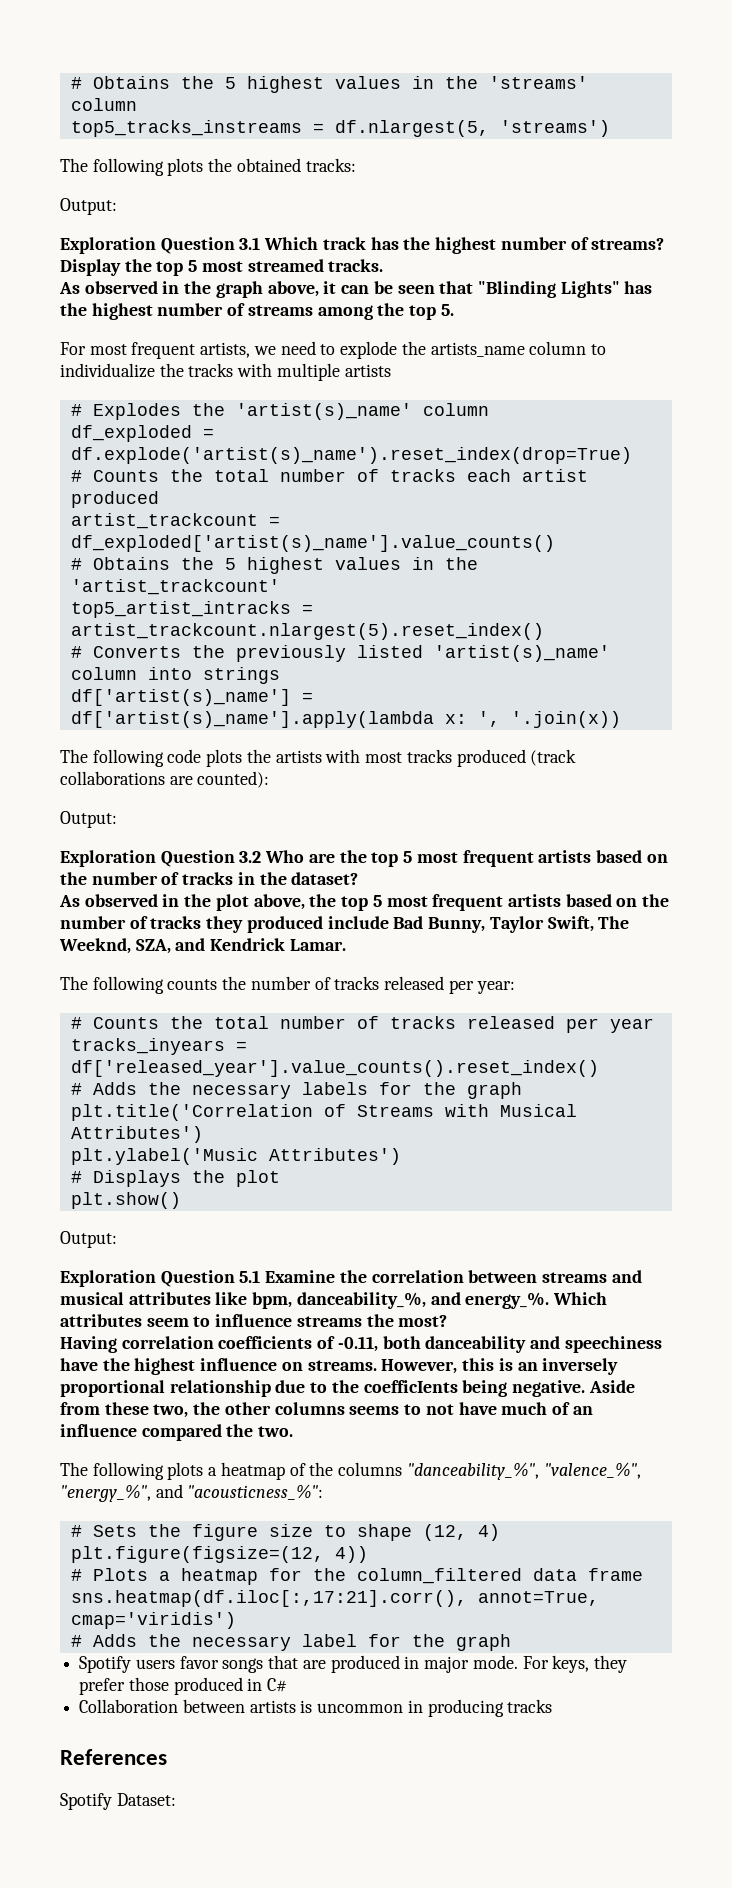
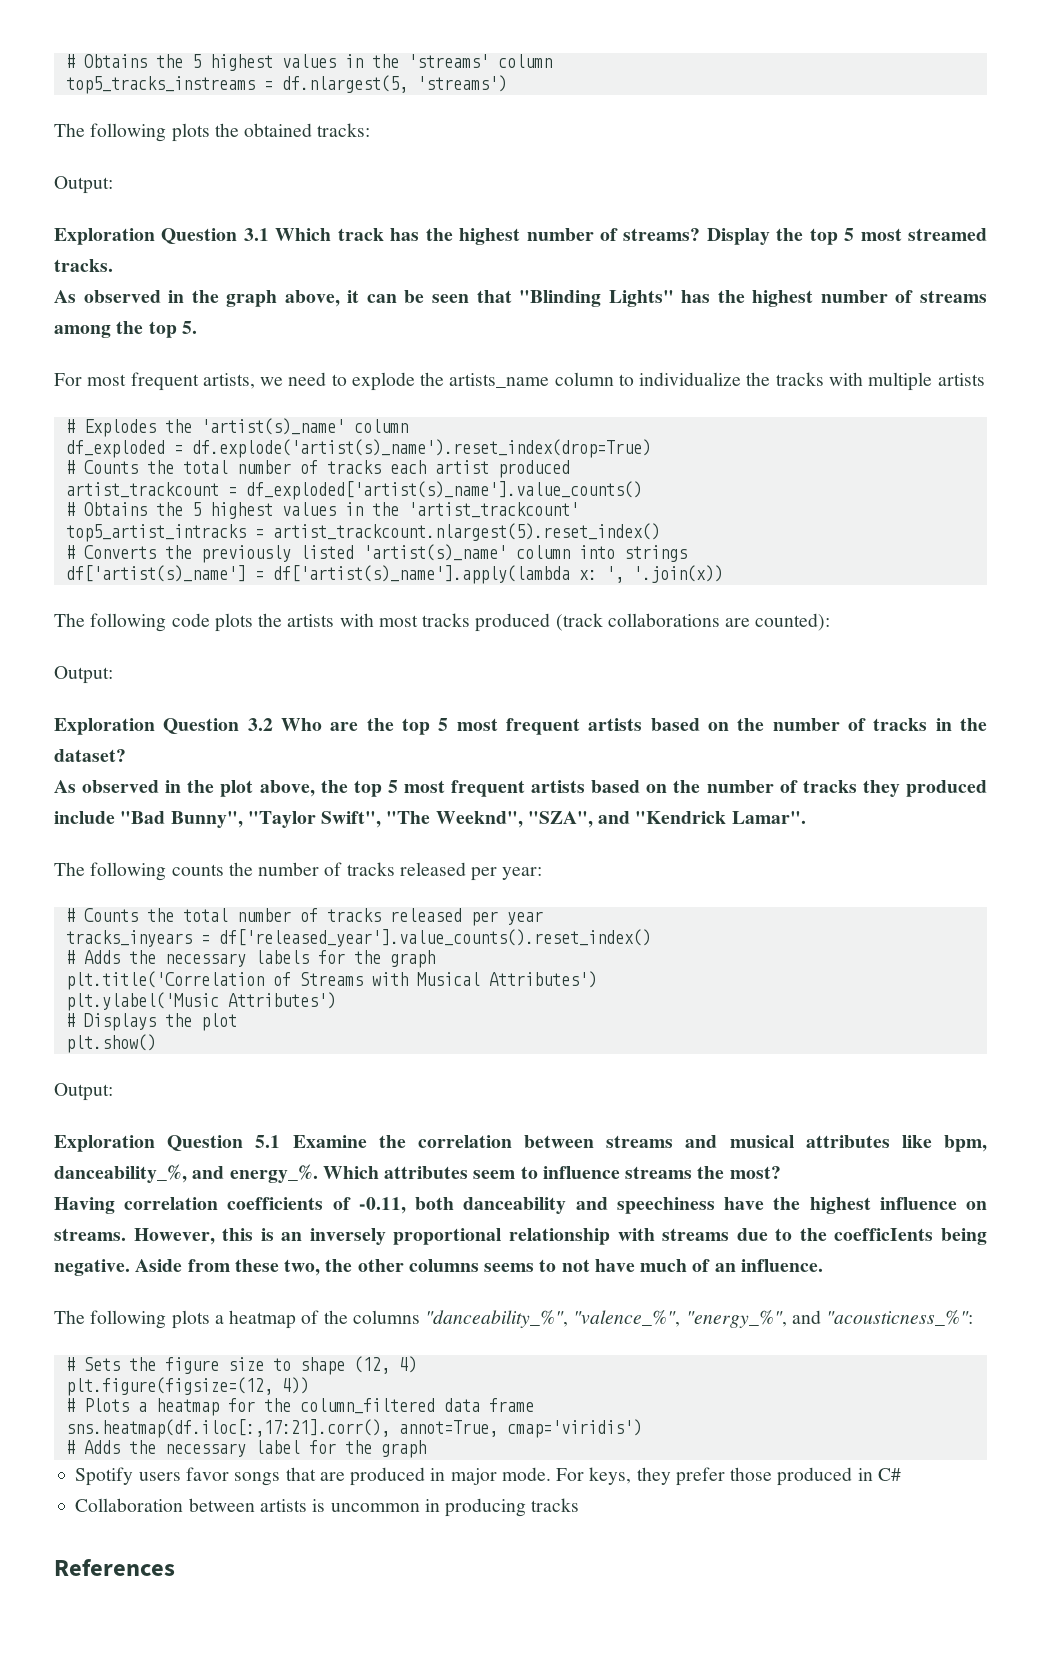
[393,916,630,933] [59,938,346,954] Bad Bunny, Taylor Swift, The Weeknd, SZA, and Kendrick Lamar. -> [120,811,806,828] "Bad Bunny", "Taylor Swift", "The Weeknd", "SZA", and "Kendrick Lamar".
(271, 1388) none -> [617,1228,730,1241] with streams
[60,1424,294,1441] influence compared the two. -> [740,1259,823,1272] influence.
[60,1793,176,1810] // Spotify Dataset: -> (175, 1567) none

